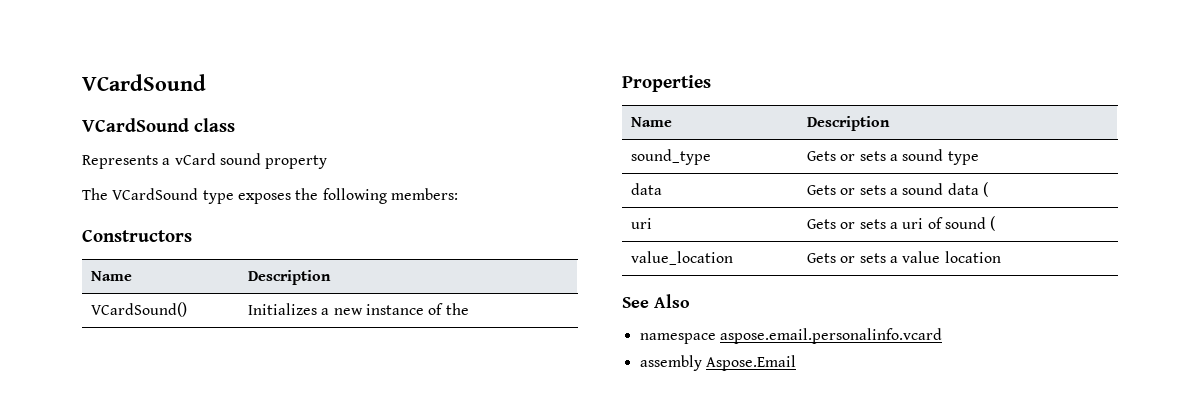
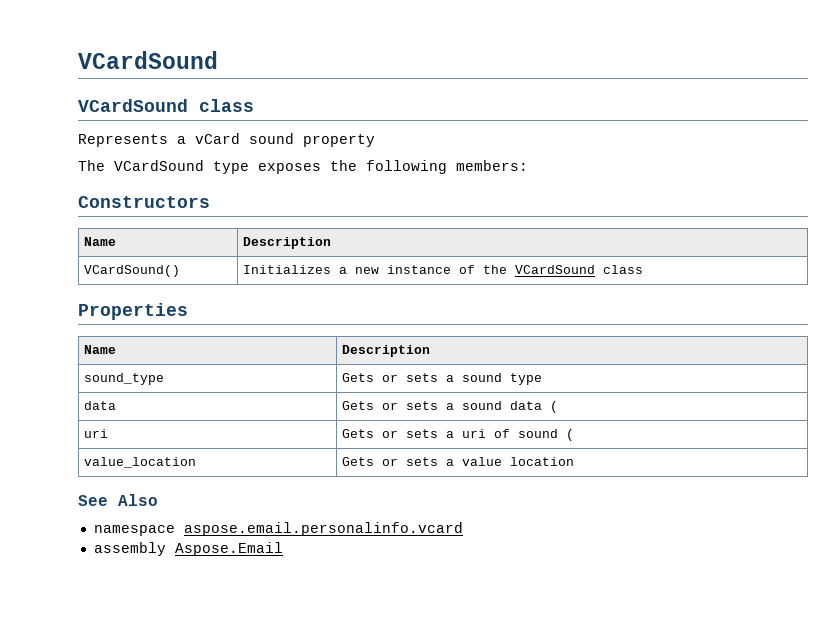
(469, 309) none -> [515,265,644,274] VCardSound class

